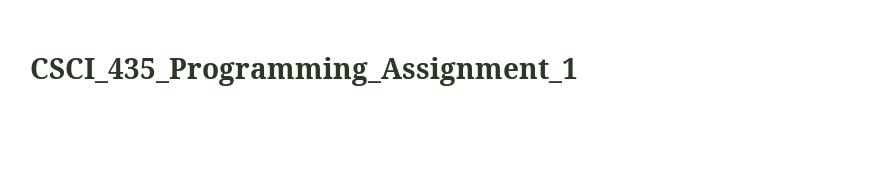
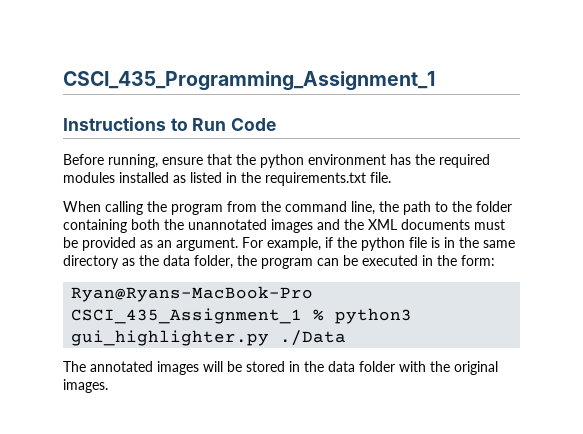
(578, 71) none -> [63,117,277,131] [63,154,490,168] [63,172,391,186] [63,201,512,215] [63,219,505,233] [63,237,515,251] [63,255,495,269] [71,286,314,302] [71,308,413,324] [71,330,347,346] [63,361,498,375] [63,379,108,393] // Instructions to Run Code // Before running, ensure that the python environment has the required modules installed as listed in the requirements.txt file. // When calling the program from the command line, the path to the folder containing both the unannotated images and the XML documents must be provided as an argument. For example, if the python file is in the same directory as the data folder, the program can be executed in the form: // Ryan@Ryans-MacBook-Pro CSCI_435_Assignment_1 % python3 gui_highlighter.py ./Data // The annotated images will be stored in the data folder with the original images.

